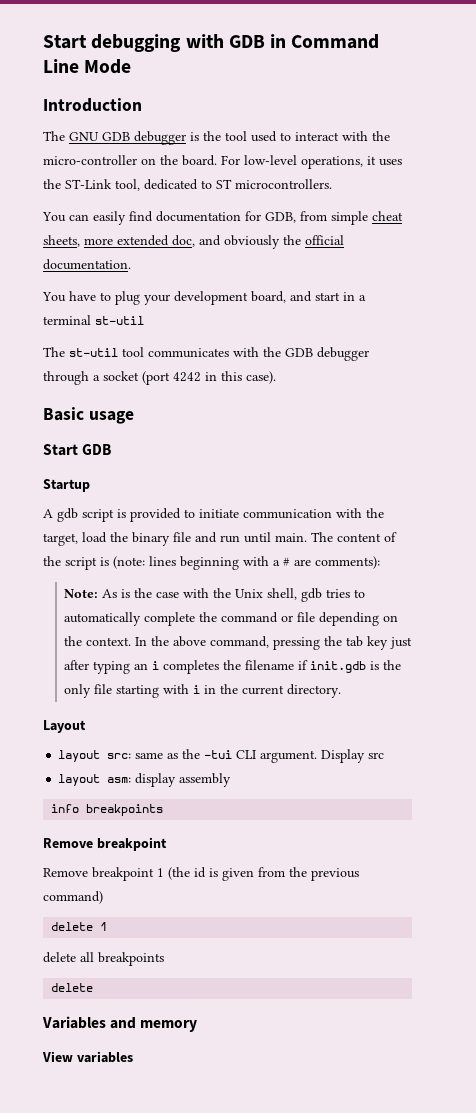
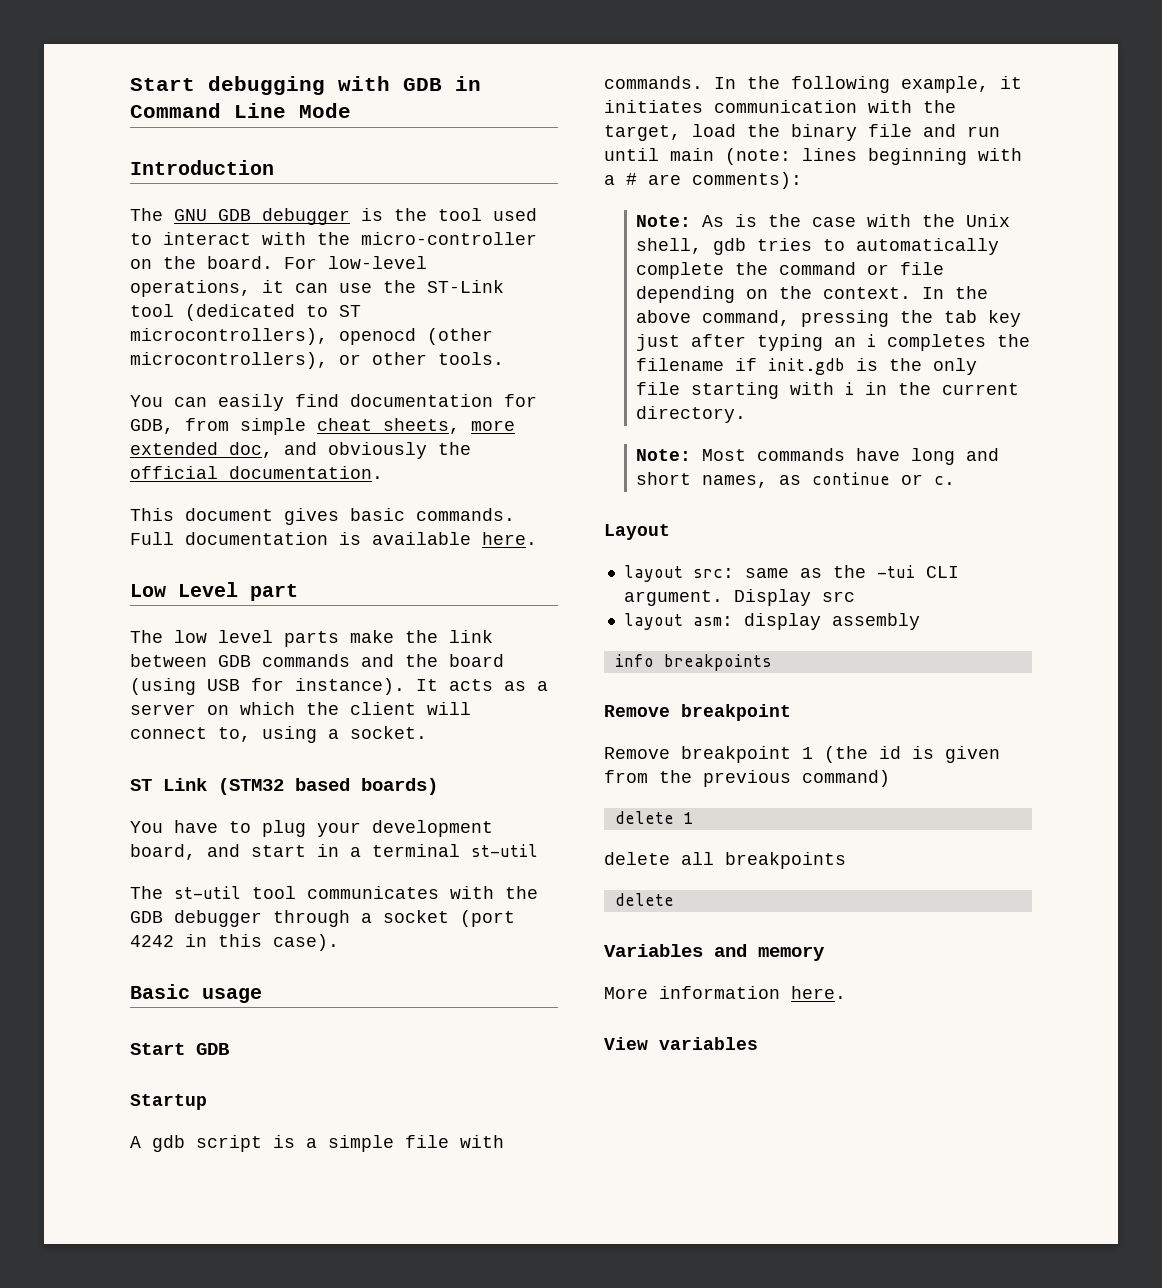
[379,159,402,166] [43,179,332,191] uses the ST-Link tool, dedicated to ST microcontrollers. -> [295,280,504,293] [130,304,361,321] [130,328,493,345] [130,352,504,369] can use the ST-Link tool (dedicated to ST microcontrollers), openocd (other microcontrollers), or other tools.
(131, 264) none -> [130,508,515,525] [130,532,537,545] [130,582,298,601] [130,630,493,647] [130,654,504,667] [130,678,548,695] [130,702,471,715] [130,726,427,743] [130,778,438,795] // This document gives basic commands. Full documentation is available here. // Low Level part // The low level parts make the link between GDB commands and the board (using USB for instance). It acts as a server on which the client will connect to, using a socket. // ST Link (STM32 based boards)
[130,508,239,522] provided to initiate -> [306,1135,504,1152] [604,76,1022,93] [604,100,703,113] a simple file with commands. In the following example, it initiates
[275,532,397,542] [43,556,109,570] main. The content of the script is -> [670,148,714,161] main
(342, 691) none -> [636,448,1000,465] [636,472,956,488] // Note: Most commands have long and short names, as continue or c.
(198, 1026) none -> [604,986,846,999] // More information here.

